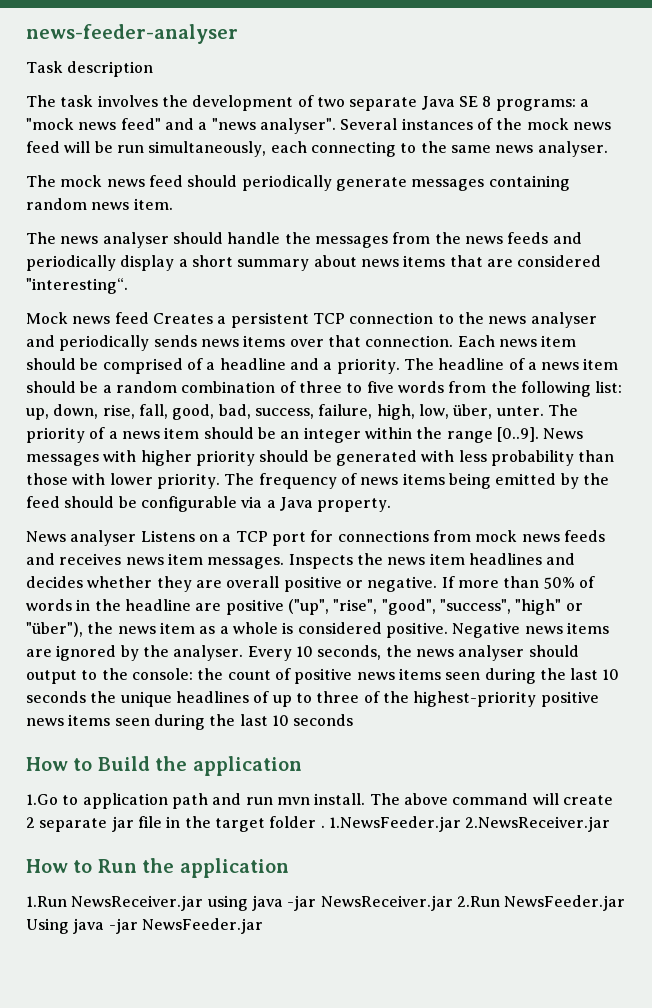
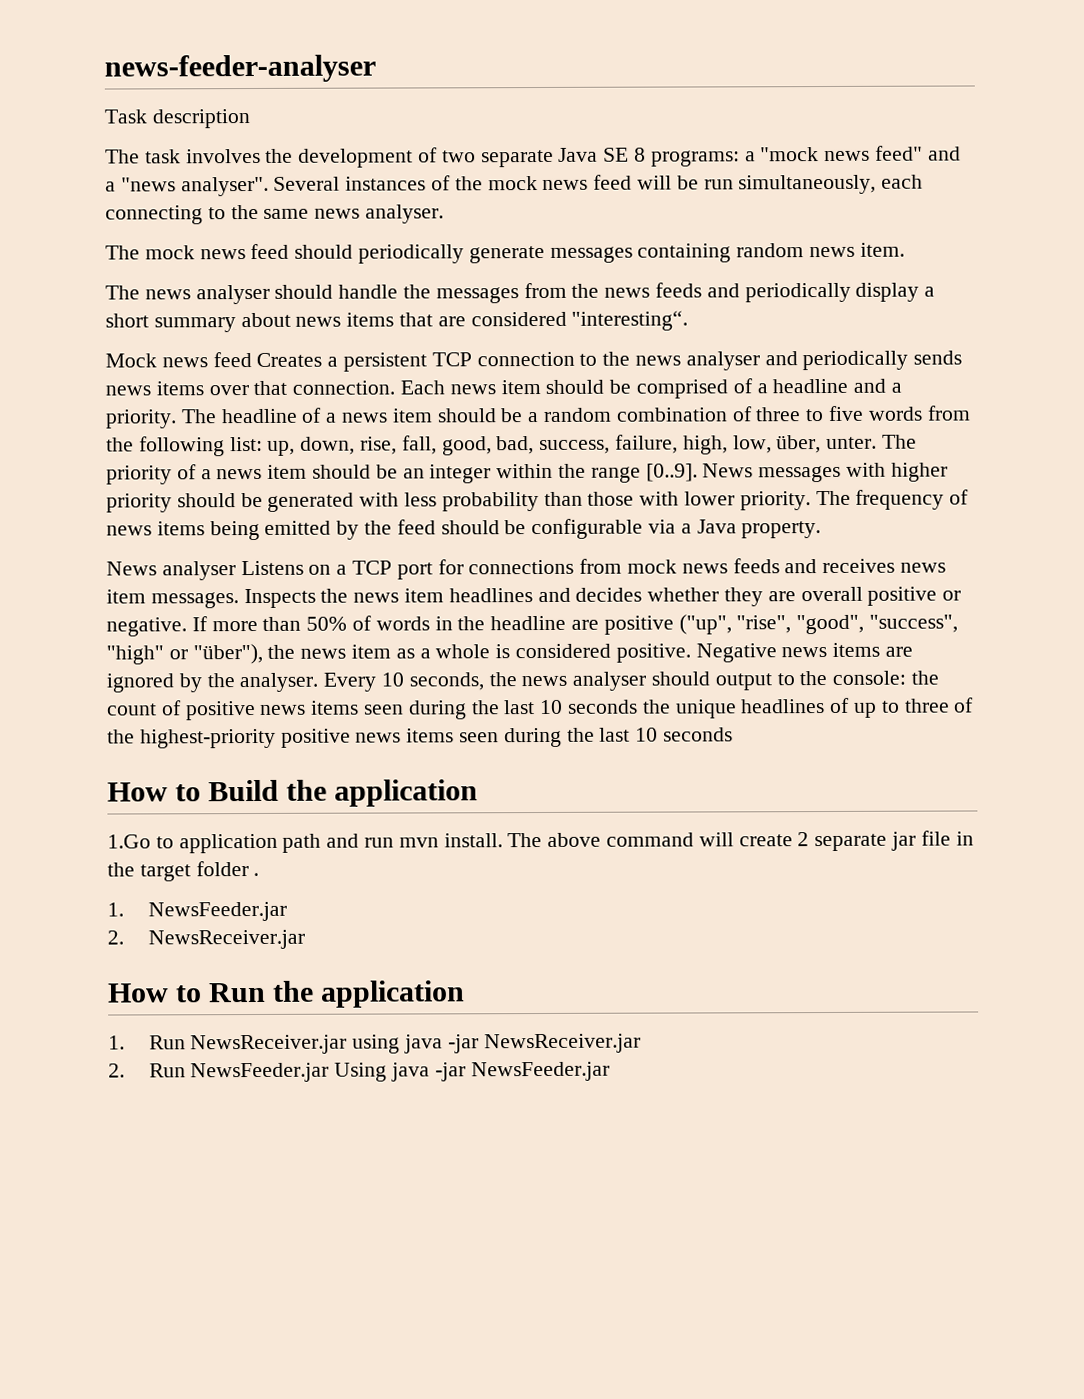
[328,816,611,832] 1.NewsFeeder.jar 2.NewsReceiver.jar -> [107,901,287,922] [107,929,305,950] // 1. NewsFeeder.jar // 2. NewsReceiver.jar
[26,896,67,907] 1.Run -> [108,1035,186,1050] 1. Run
[456,896,500,907] 2.Run -> [108,1063,186,1078] // 2. Run

